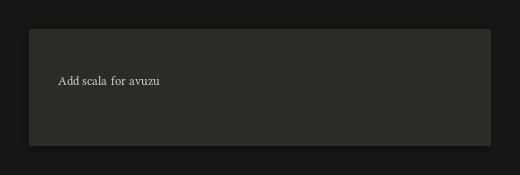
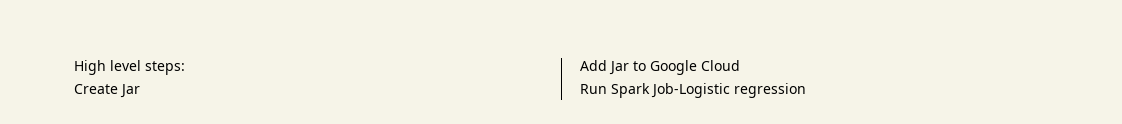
[58,76,161,86] Add scala for avuzu -> [74,60,185,75] [74,84,140,98] [580,60,740,75] [580,83,806,98] High level steps: // Create Jar // Add Jar to Google Cloud // Run Spark Job-Logistic regression

